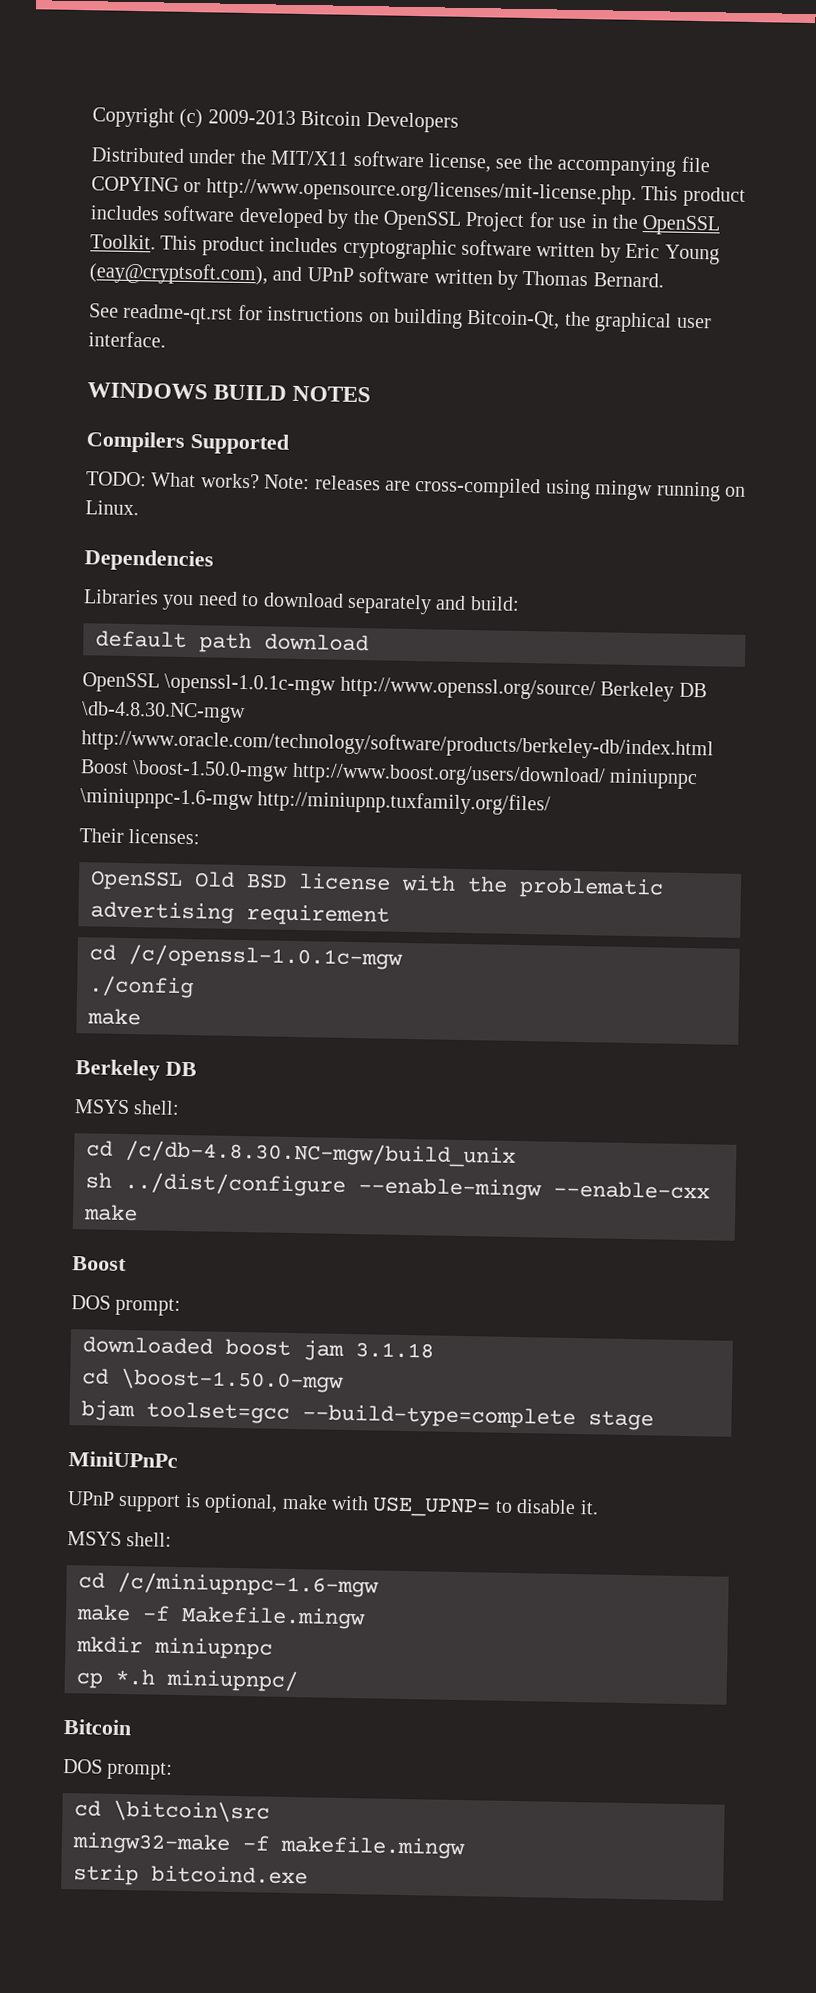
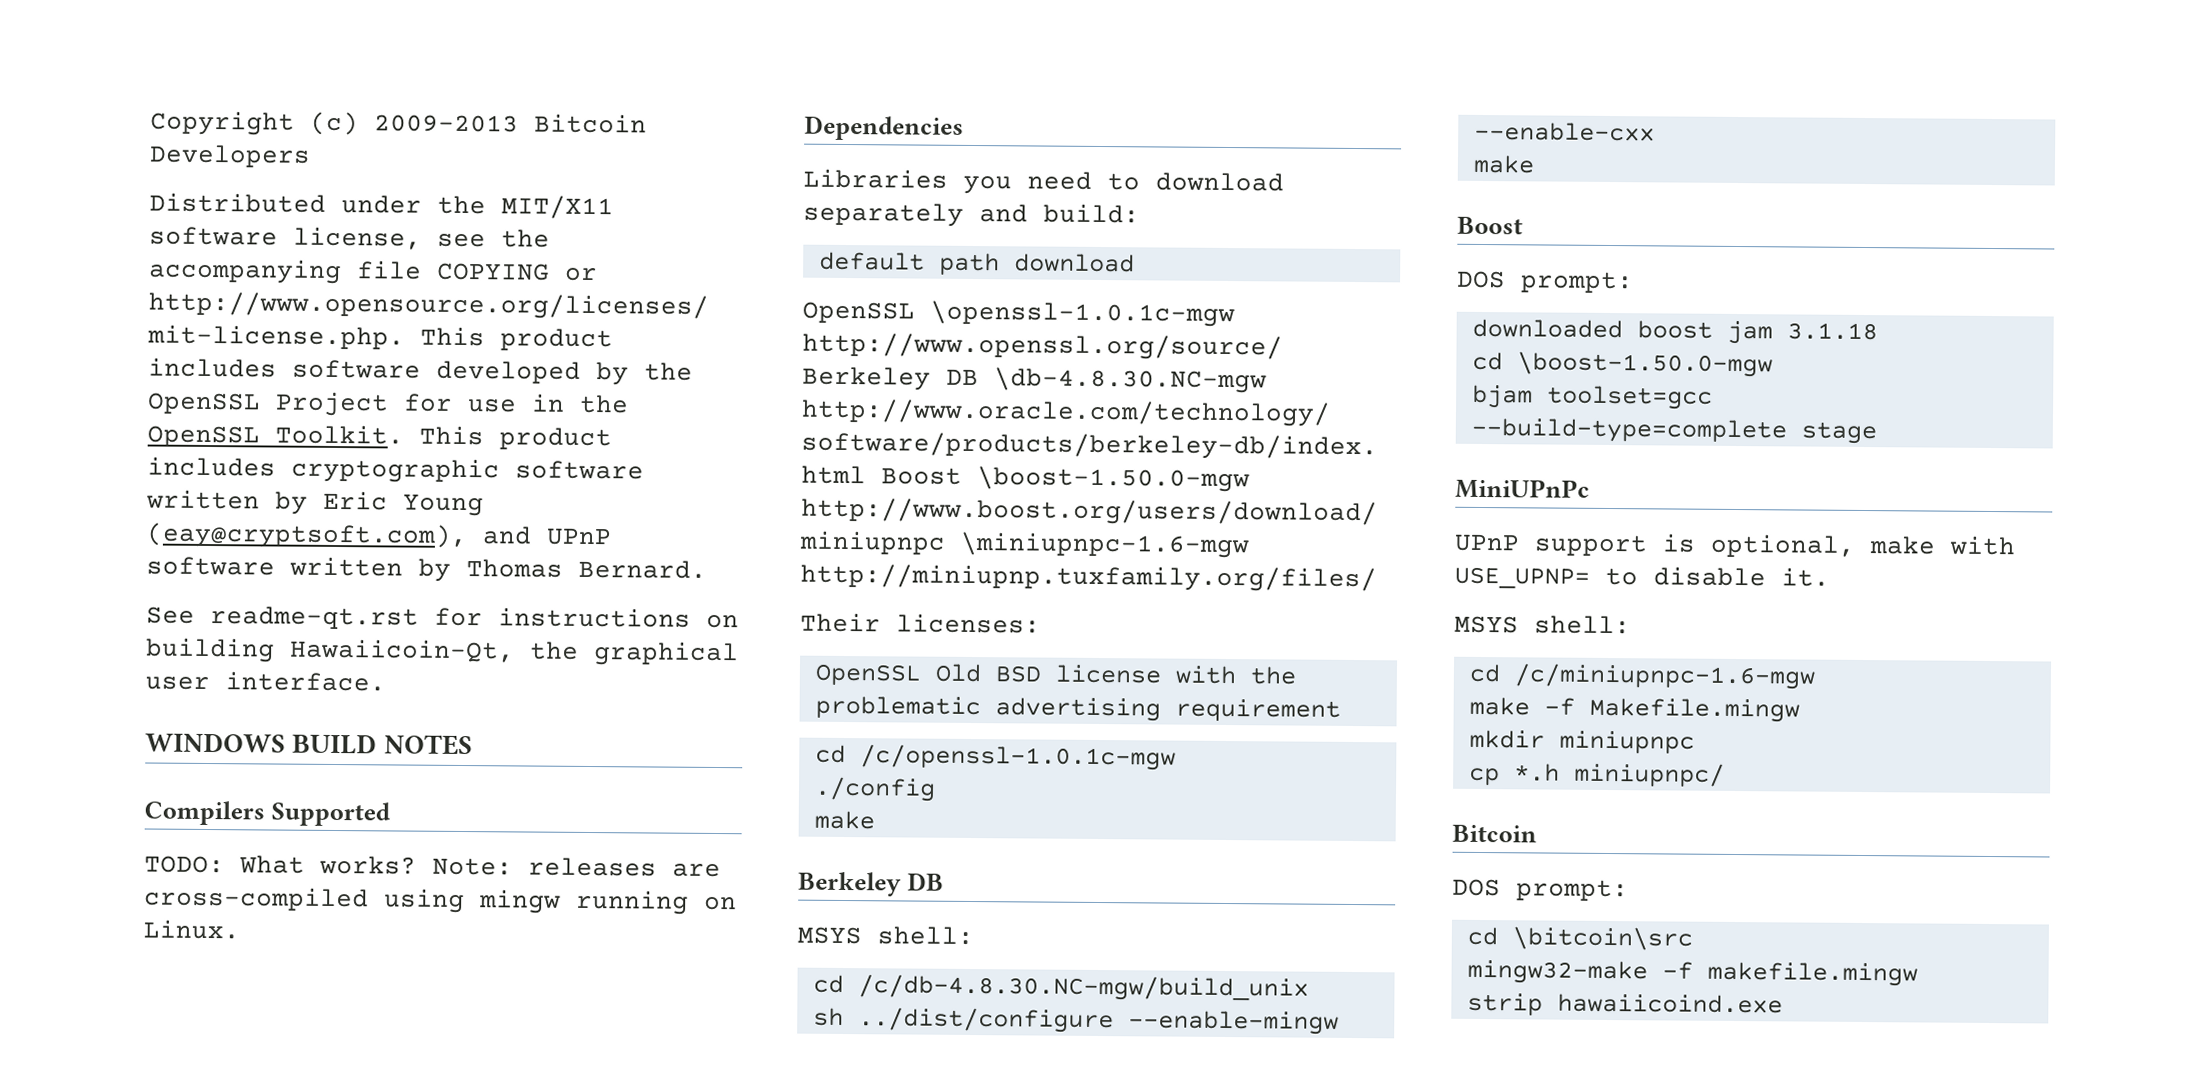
[466,309,561,330] Bitcoin-Qt, -> [290,638,515,663] Hawaiicoin-Qt,
[151,1865,308,1885] bitcoind.exe -> [1556,993,1783,1014] hawaiicoind.exe

